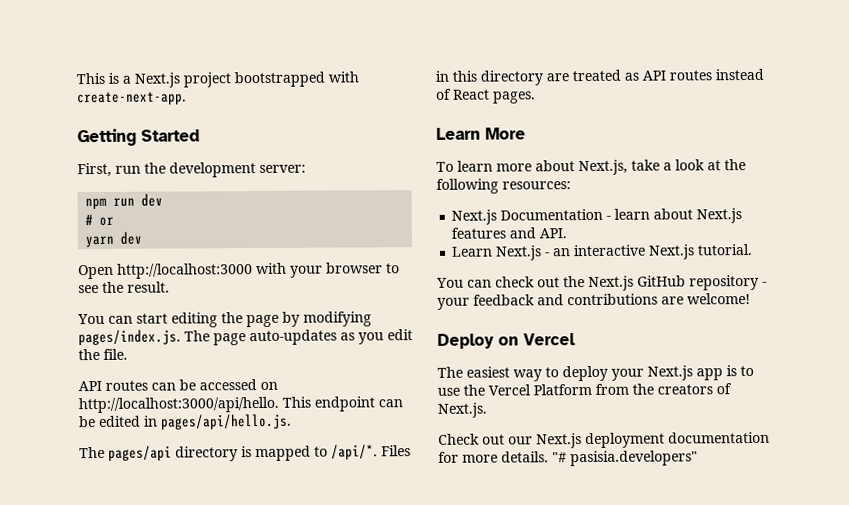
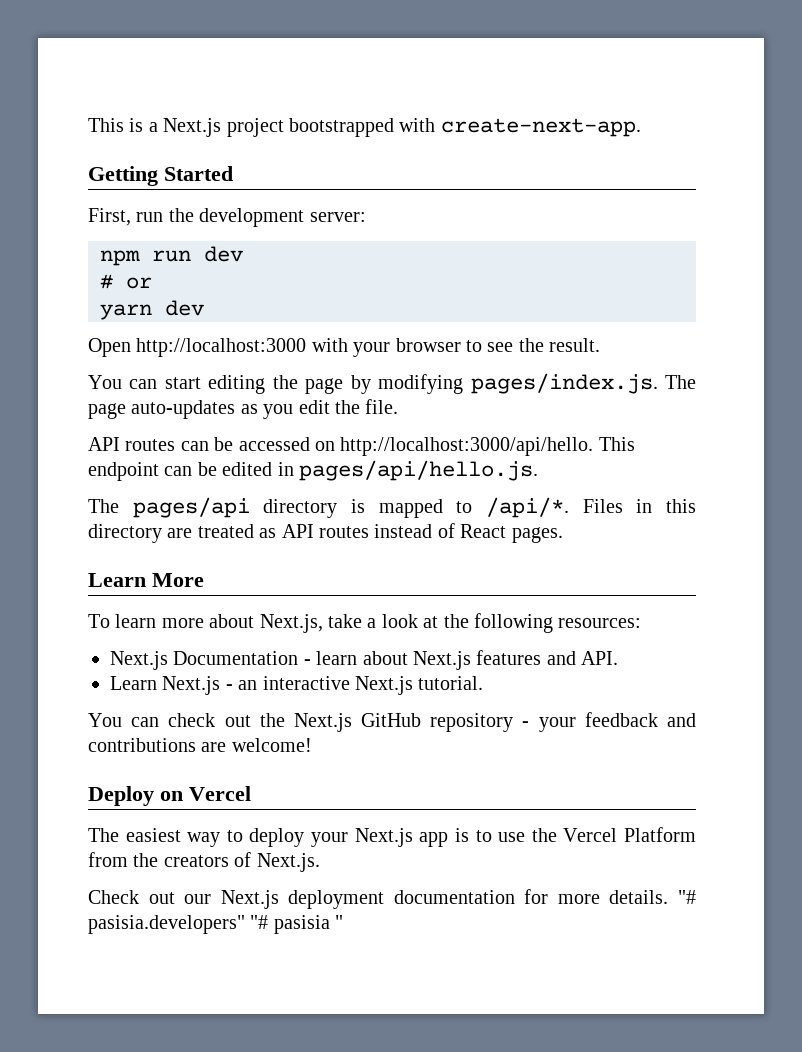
(698, 458) none -> [250,915,344,934] "# pasisia "

